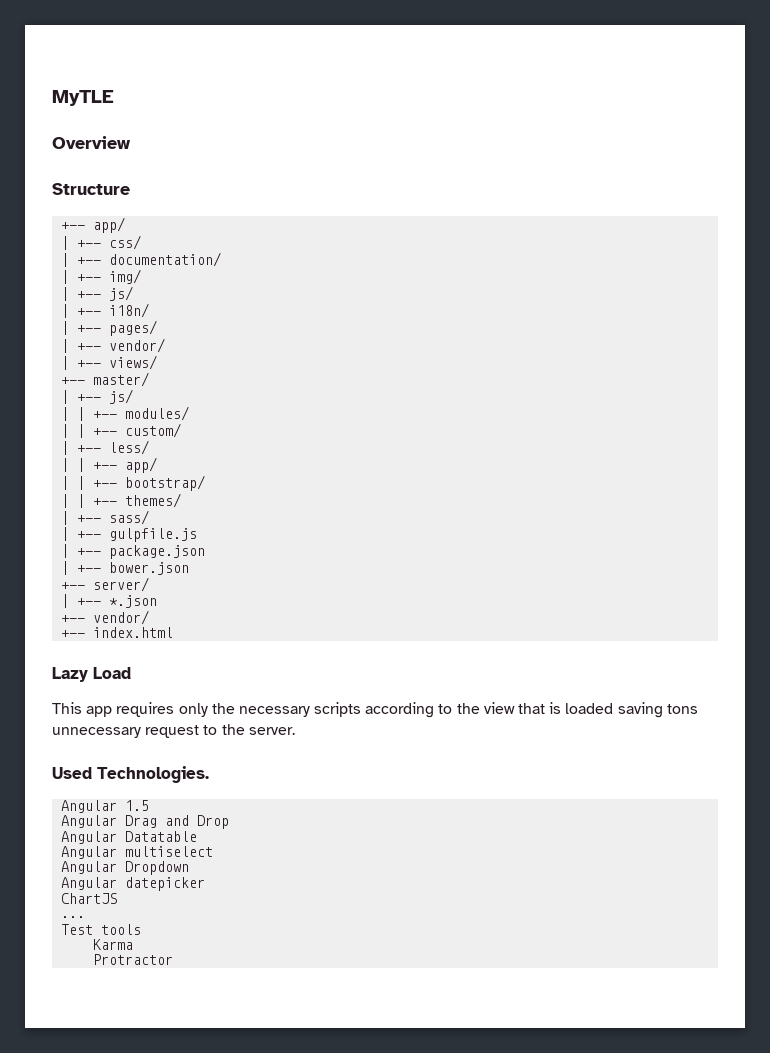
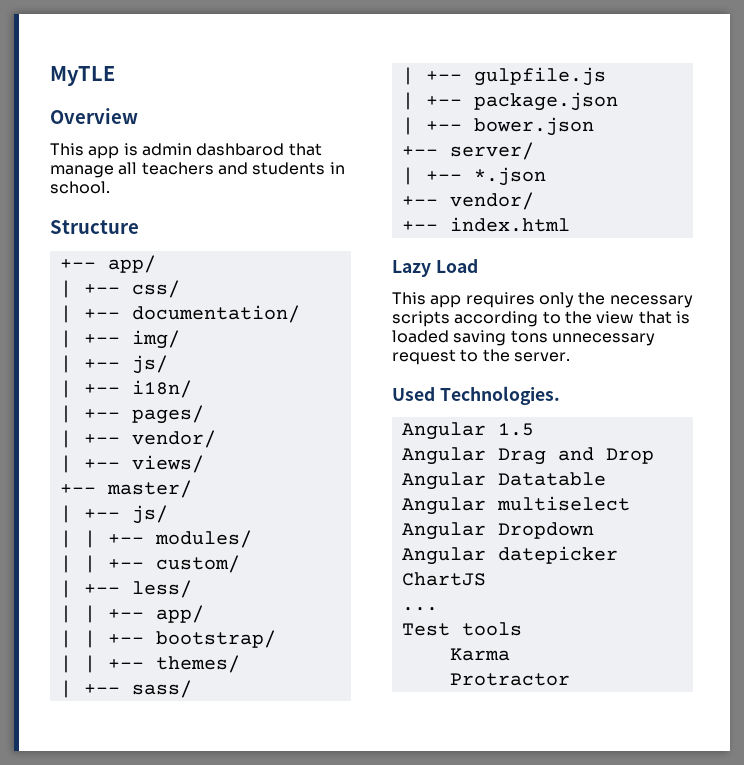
(131, 142) none -> [50,143,322,159] [50,162,345,178] [50,181,110,194] // This app is admin dashbarod that manage all teachers and students in school.

